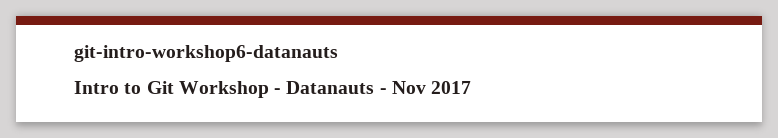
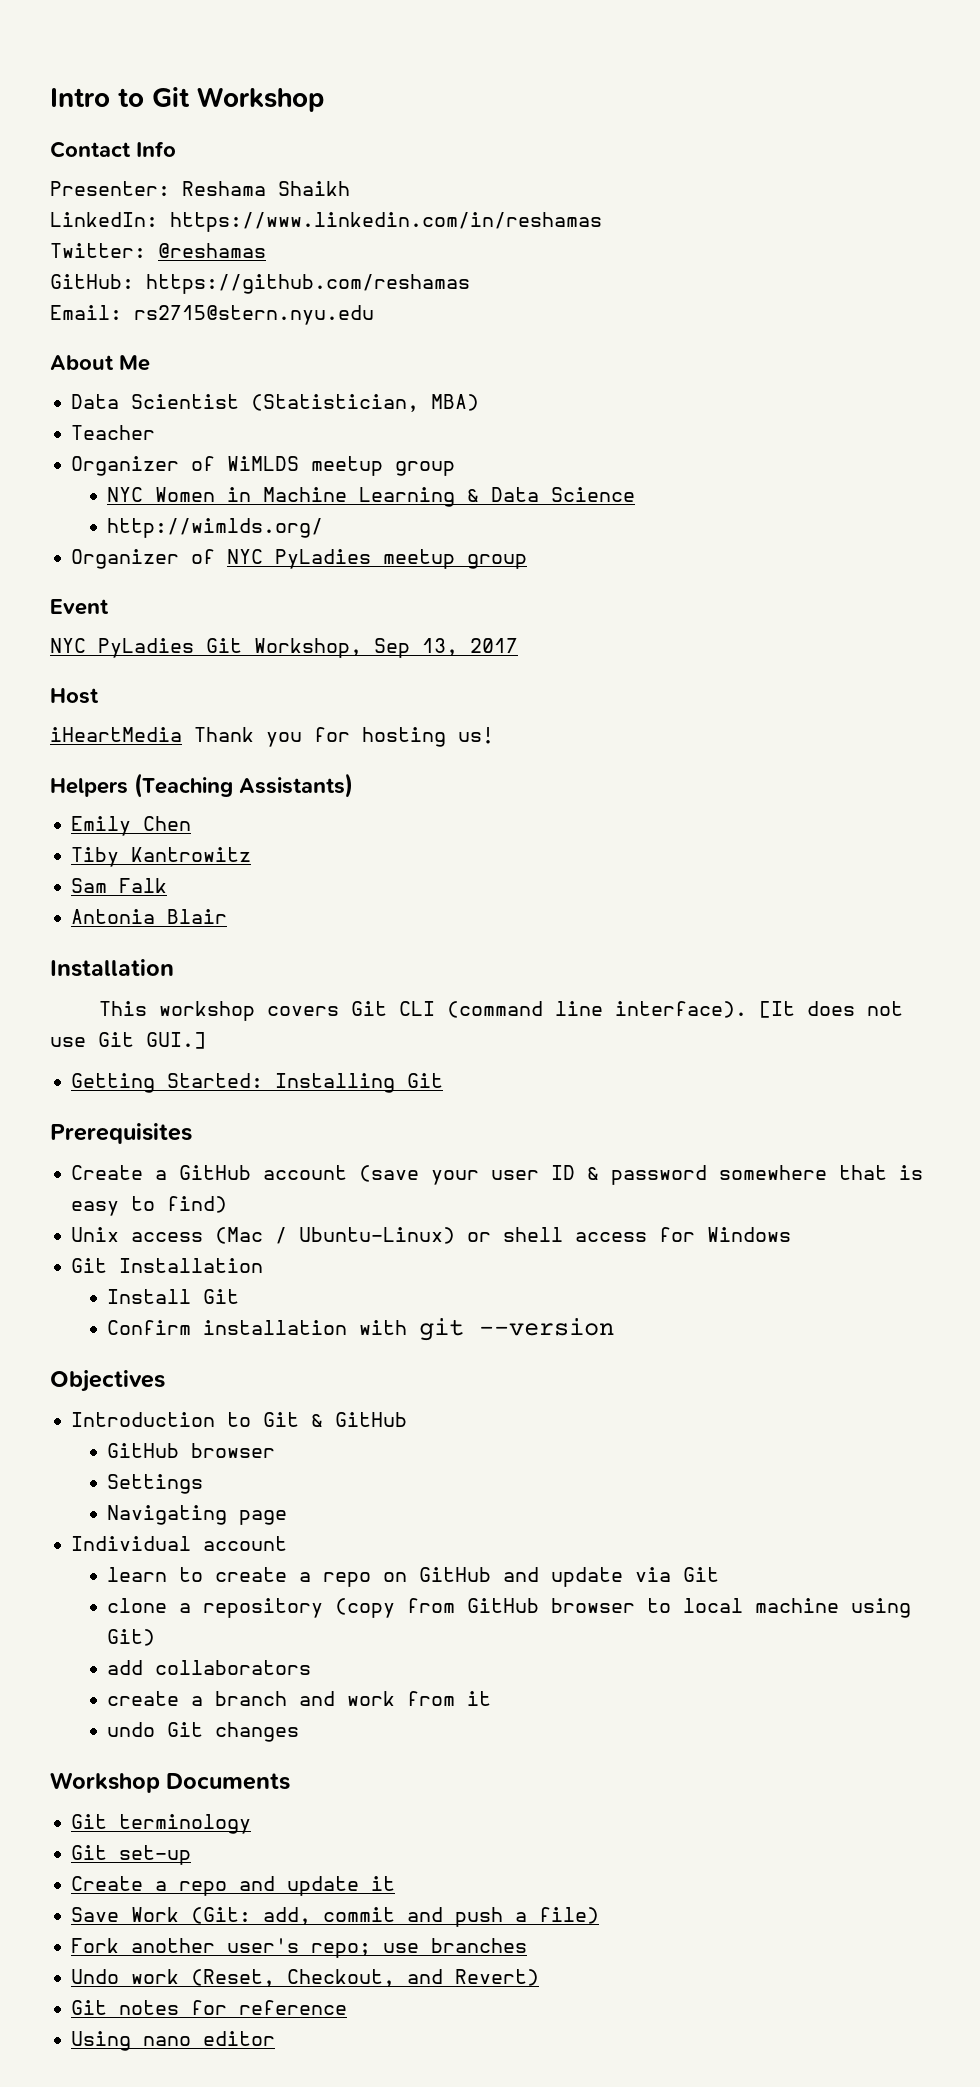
[74,45,338,62] git-intro-workshop6-datanauts // -> (50, 97) none
[274,81,472,94] - Datanauts - Nov 2017 -> [50,141,176,158] [50,181,350,196] [50,212,602,232] [50,243,266,258] [50,274,470,294] [50,305,374,325] [50,355,150,371] [71,394,480,412] [71,425,156,440] [71,456,456,476] [107,487,636,507] [107,518,324,538] [71,549,528,569] [50,599,109,615] [50,638,518,658] [50,688,99,704] [50,727,494,747] [50,773,353,798] [71,816,192,836] [71,847,252,867] [71,878,168,893] [71,909,228,924] [50,959,174,977] [99,1001,904,1021] [50,1032,206,1049] [71,1073,444,1093] [50,1123,192,1144] [71,1165,924,1185] [71,1196,228,1216] [71,1227,792,1244] [71,1258,264,1273] [107,1289,240,1304] [107,1318,615,1341] [50,1370,165,1392] [71,1412,408,1427] [107,1443,276,1458] [107,1474,204,1494] [107,1505,288,1525] [71,1536,288,1551] [107,1567,720,1587] [107,1598,912,1618] [107,1629,156,1646] [107,1660,312,1675] [107,1691,492,1706] [107,1722,300,1742] [50,1772,291,1793] [71,1814,252,1834] [71,1845,192,1865] [71,1876,396,1896] [71,1907,600,1927] [71,1938,528,1958] [71,1969,540,1987] [71,2000,348,2015] [71,2031,276,2051] // Contact Info // Presenter: Reshama Shaikh // LinkedIn: https://www.linkedin.com/in/reshamas // Twitter: @reshamas // GitHub: https://github.com/reshamas // Email: rs2715@stern.nyu.edu // About Me // Data Scientist (Statistician, MBA) // Teacher // Organizer of WiMLDS meetup group // NYC Women in Machine Learning & Data Science // http://wimlds.org/ // Organizer of NYC PyLadies meetup group // Event // NYC PyLadies Git Workshop, Sep 13, 2017 // Host // iHeartMedia Thank you for hosting us! // Helpers (Teaching Assistants) // Emily Chen // Tiby Kantrowitz // Sam Falk // Antonia Blair // Installation // This workshop covers Git CLI (command line interface). [It does not use Git GUI.] // Getting Started: Installing Git // Prerequisites // Create a GitHub account (save your user ID & password somewhere that is easy to find) // Unix access (Mac / Ubuntu-Linux) or shell access for Windows // Git Installation // Install Git // Confirm installation with git --version // Objectives // Introduction to Git & GitHub // GitHub browser // Settings // Navigating page // Individual account // learn to create a repo on GitHub and update via Git // clone a repository (copy from GitHub browser to local machine using Git) // add collaborators // create a branch and work from it // undo Git changes // Workshop Documents // Git terminology // Git set-up // Create a repo and update it // Save Work (Git: add, commit and push a file) // Fork another user's repo; use branches // Undo work (Reset, Checkout, and Revert) // Git notes for reference // Using nano editor

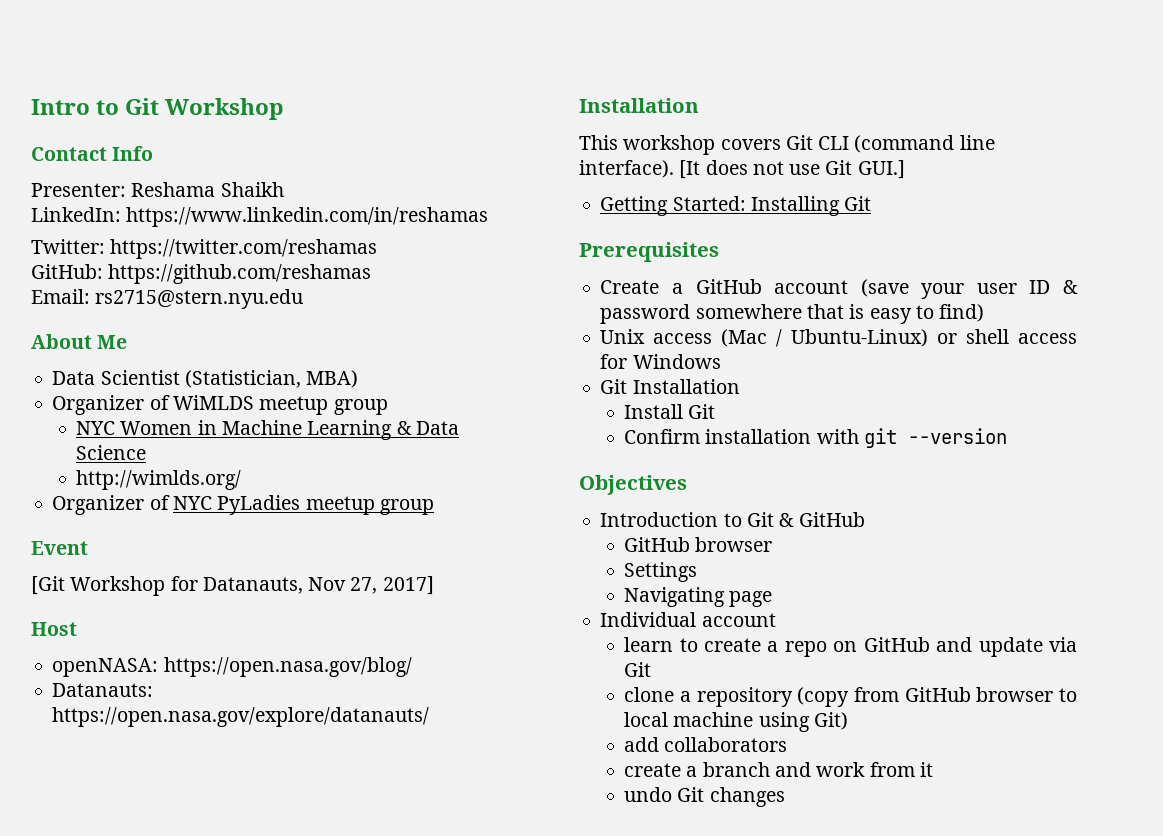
[158,243,266,258] @reshamas -> [110,239,378,259] https://twitter.com/reshamas
[71,425,156,440] // Teacher -> (359, 379) none
[50,638,518,658] [50,688,99,704] [50,727,494,747] [50,773,353,798] [71,816,192,836] [71,847,252,867] [71,878,168,893] [71,909,228,924] NYC PyLadies Git Workshop, Sep 13, 2017 // Host // iHeartMedia Thank you for hosting us! // Helpers (Teaching Assistants) // Emily Chen // Tiby Kantrowitz // Sam Falk // Antonia Blair -> [31,576,434,596] [31,622,77,636] [52,657,412,677] [52,683,154,697] [52,707,430,727] [Git Workshop for Datanauts, Nov 27, 2017] // Host // openNASA: https://open.nasa.gov/blog/ // Datanauts: https://open.nasa.gov/explore/datanauts/
[50,1772,291,1793] [71,1814,252,1834] [71,1845,192,1865] [71,1876,396,1896] [71,1907,600,1927] [71,1938,528,1958] [71,1969,540,1987] [71,2000,348,2015] [71,2031,276,2051] // Workshop Documents // Git terminology // Git set-up // Create a repo and update it // Save Work (Git: add, commit and push a file) // Fork another user's repo; use branches // Undo work (Reset, Checkout, and Revert) // Git notes for reference // Using nano editor -> (785, 797) none

